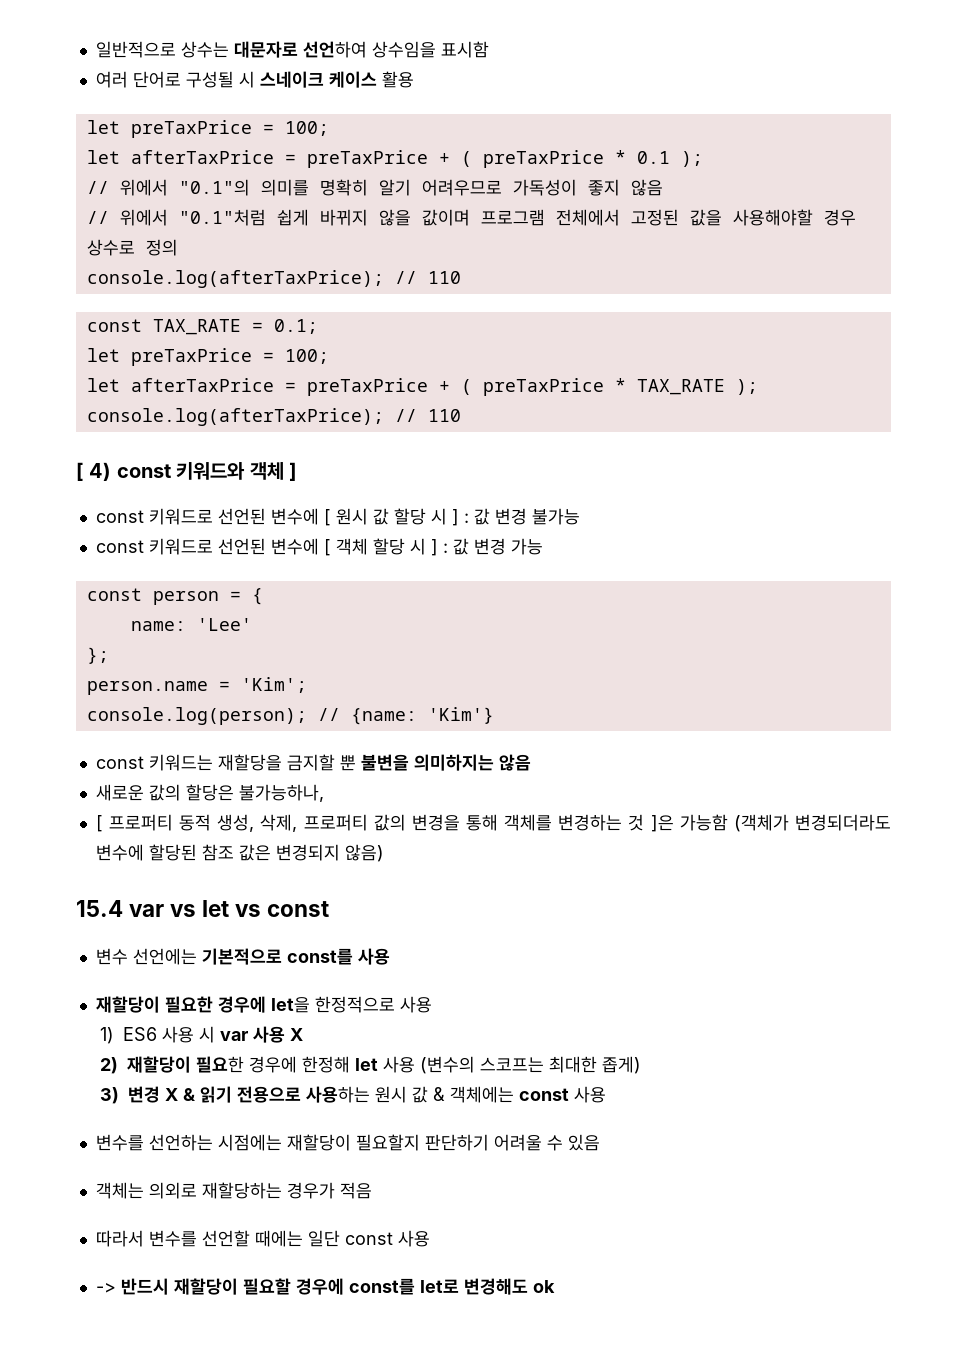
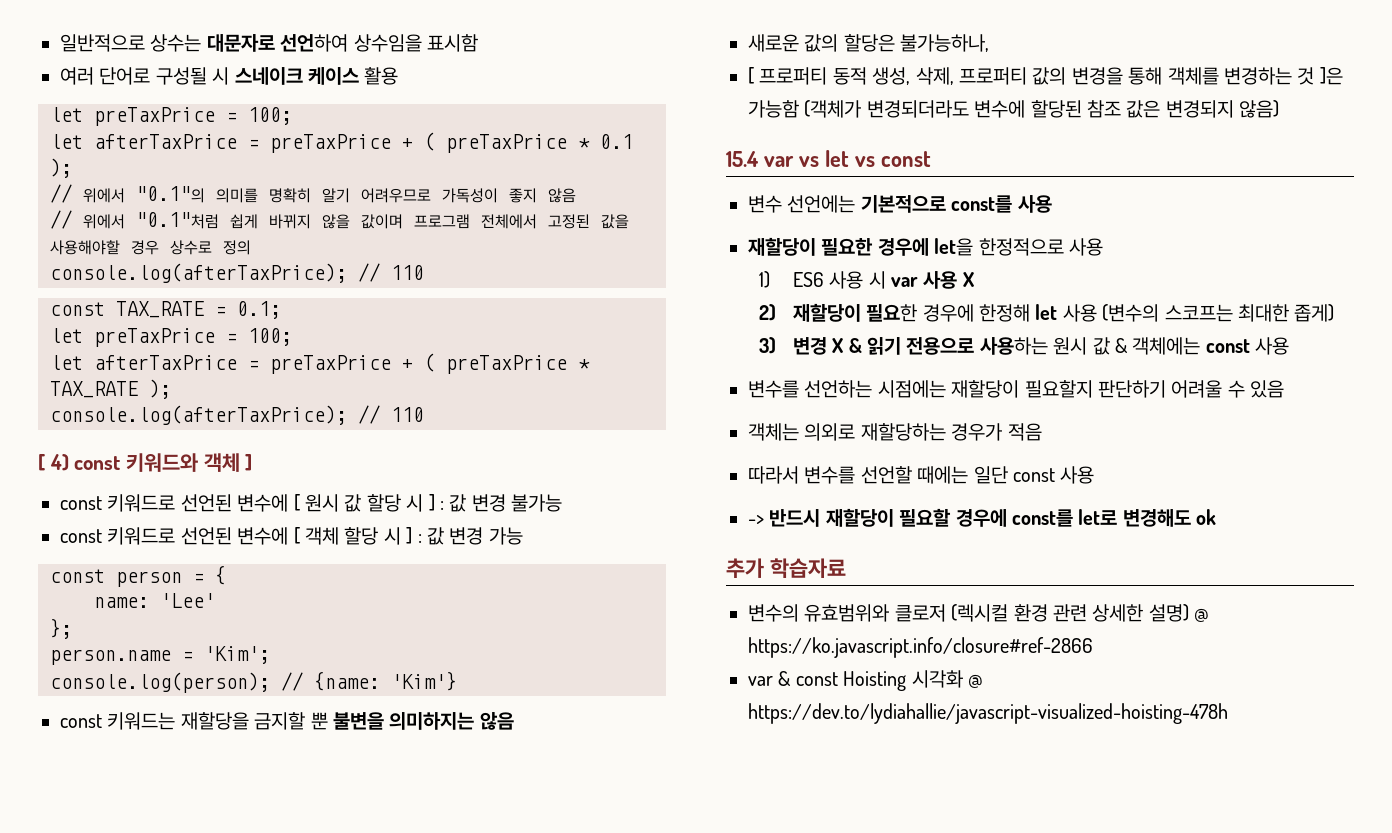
(555, 1286) none -> [726,558,846,578] [748,604,1209,622] [748,637,1093,658] [748,670,982,691] [748,703,1228,724] // 추가 학습자료 // 변수의 유효범위와 클로저 (렉시컬 환경 관련 상세한 설명) @ https://ko.javascript.info/closure#ref-2866 // var & const Hoisting 시각화 @ https://dev.to/lydiahallie/javascript-visualized-hoisting-478h

